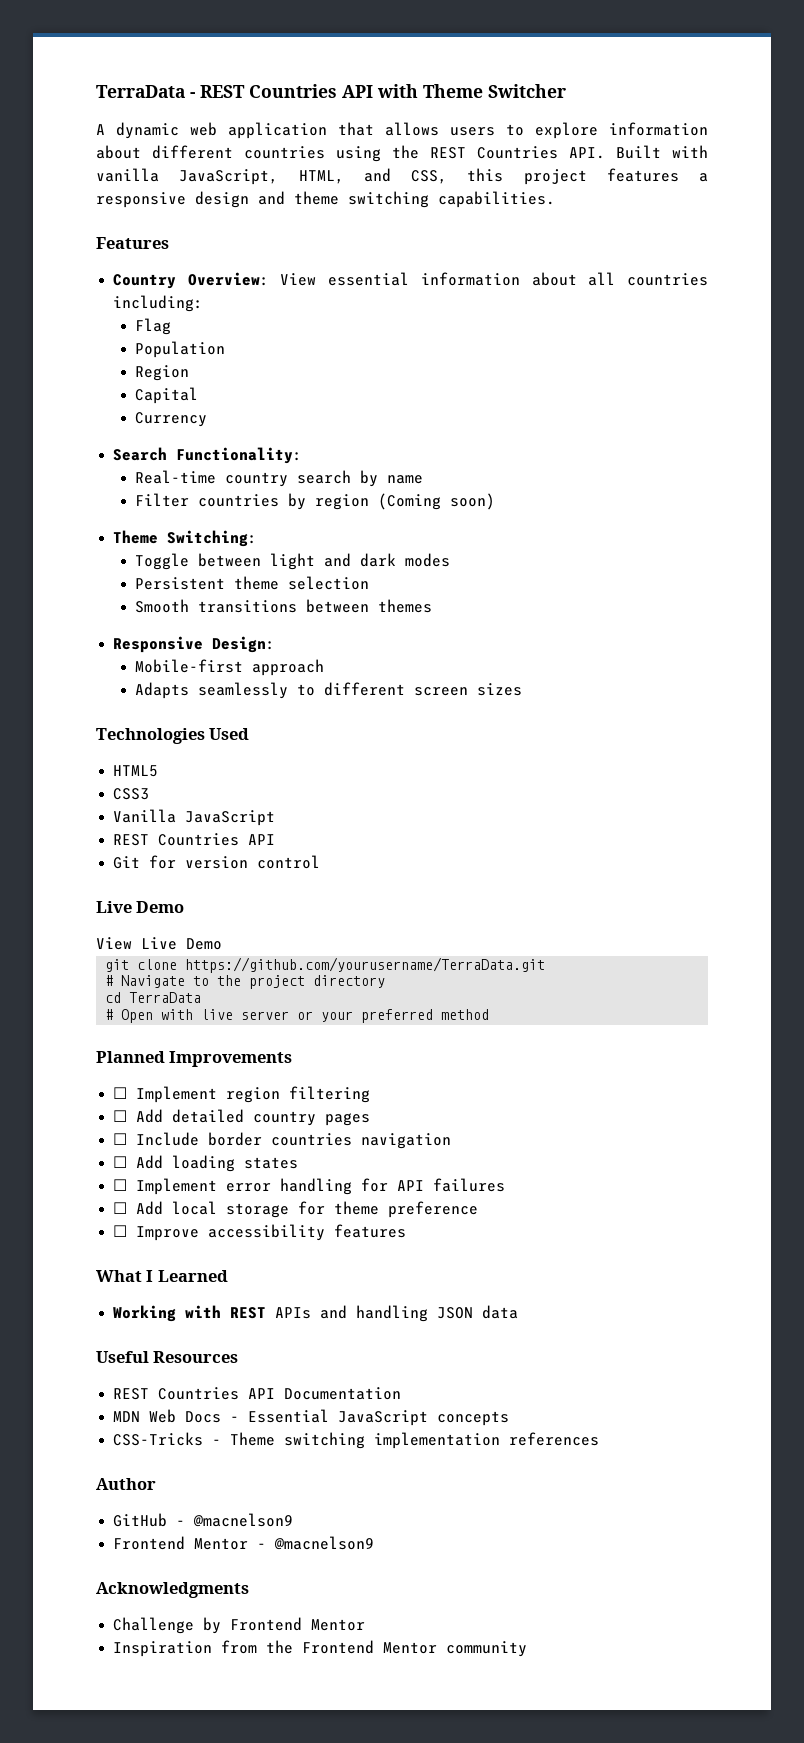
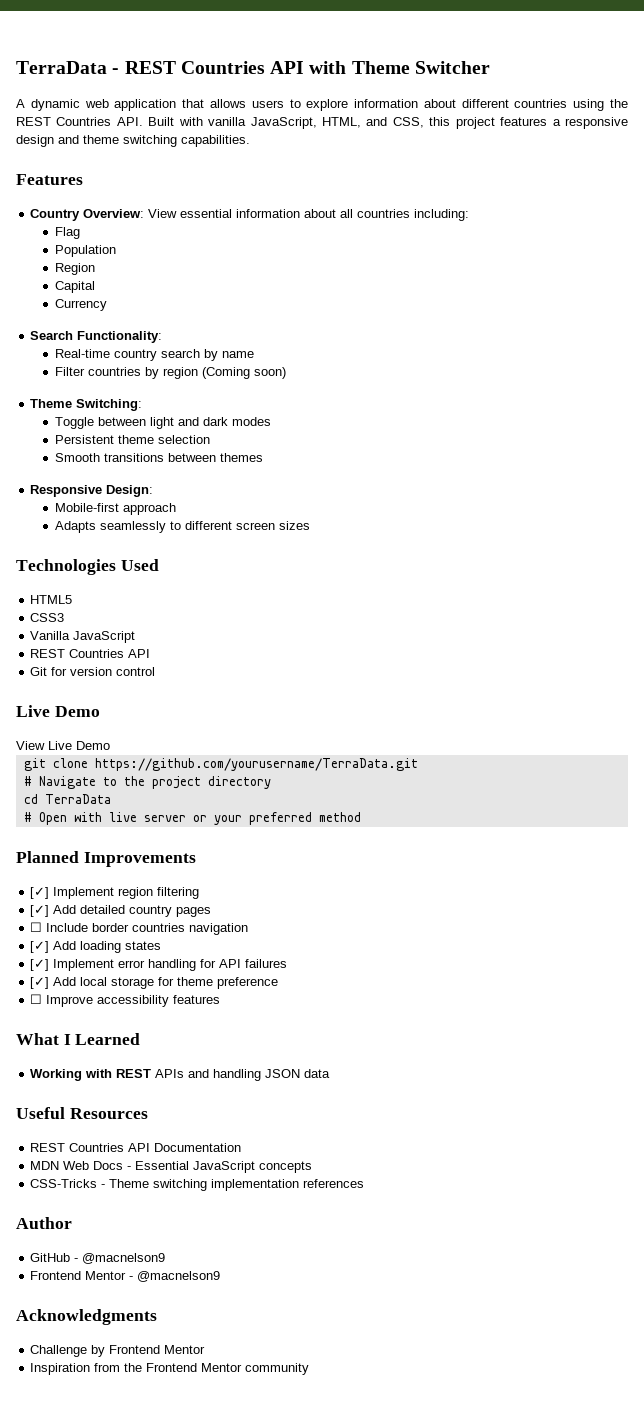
[113,1087,128,1099] ☐ -> [30,887,50,899] [✓]
[113,1110,128,1122] ☐ -> [30,905,50,917] [✓]
[113,1156,128,1168] ☐ -> [30,941,50,953] [✓]
[113,1179,128,1191] ☐ -> [30,959,50,971] [✓]
[113,1202,128,1214] ☐ -> [30,977,50,989] [✓]

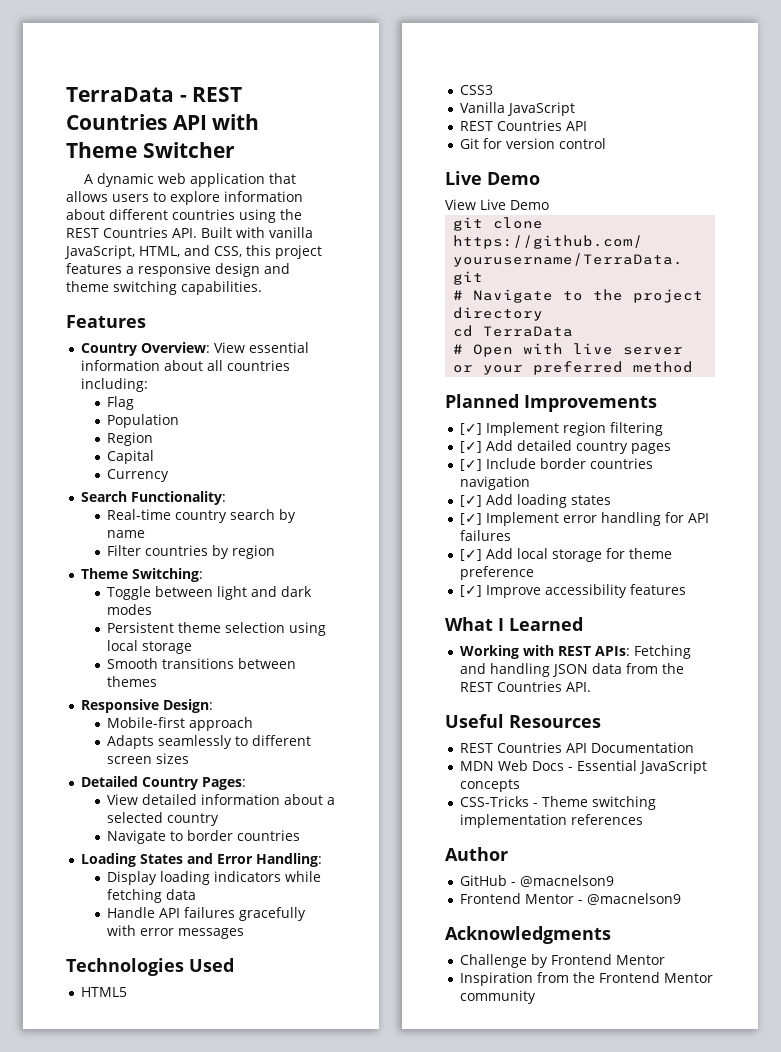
[201,367,286,379] (Coming soon) -> (276, 552) none
(210, 439) none -> [289,622,327,636] [107,640,193,654] using local storage
(310, 525) none -> [80,776,246,790] [107,794,336,805] [107,812,220,826] [107,830,301,844] [80,853,322,867] [107,871,322,885] [107,889,197,903] [107,907,307,921] [107,925,245,939] // Detailed Country Pages: // View detailed information about a selected country // Navigate to border countries // Loading States and Error Handling: // Display loading indicators while fetching data // Handle API failures gracefully with error messages
[30,922,43,932] ☐ -> [459,459,482,471] [✓]
[30,994,43,1004] ☐ -> [459,585,482,597] [✓]
[155,1069,185,1078] APIs -> [594,645,691,659] APIs: Fetching
(331, 1073) none -> [625,663,684,674] [459,681,591,692] from the REST Countries API.

